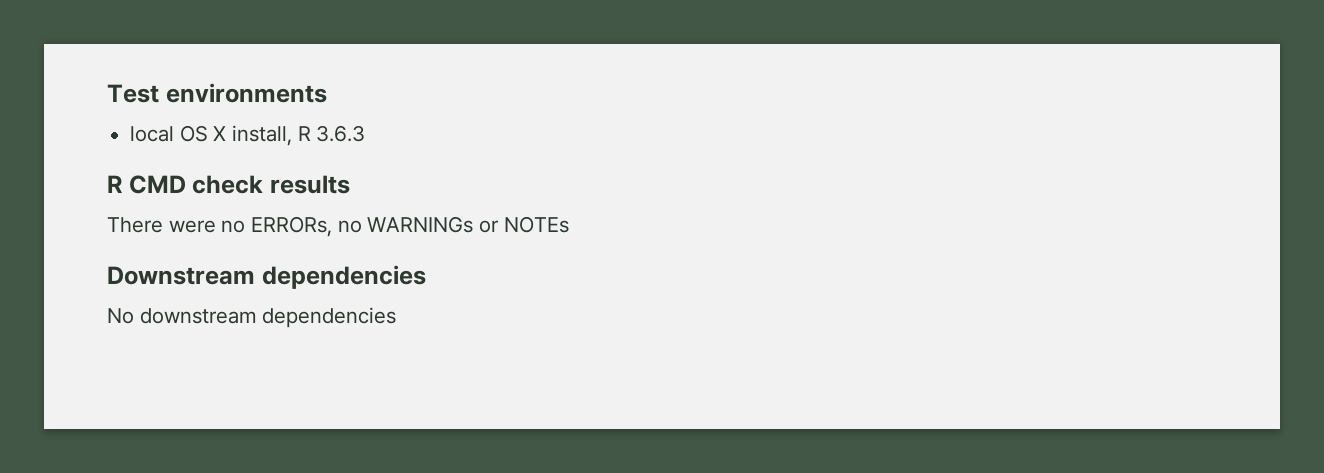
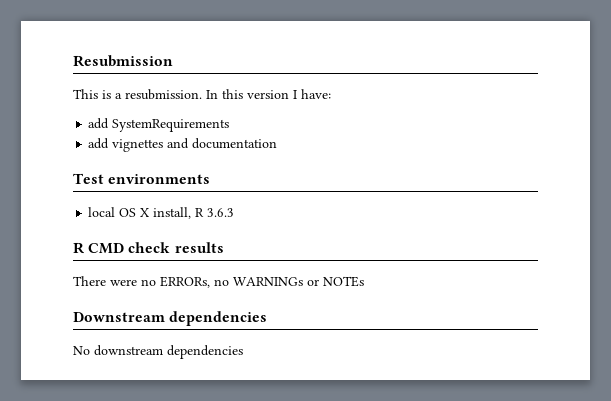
(107, 93) none -> [73,55,173,67] [73,89,331,100] [88,118,230,132] [88,138,278,152] Resubmission // This is a resubmission. In this version I have: // add SystemRequirements // add vignettes and documentation //

